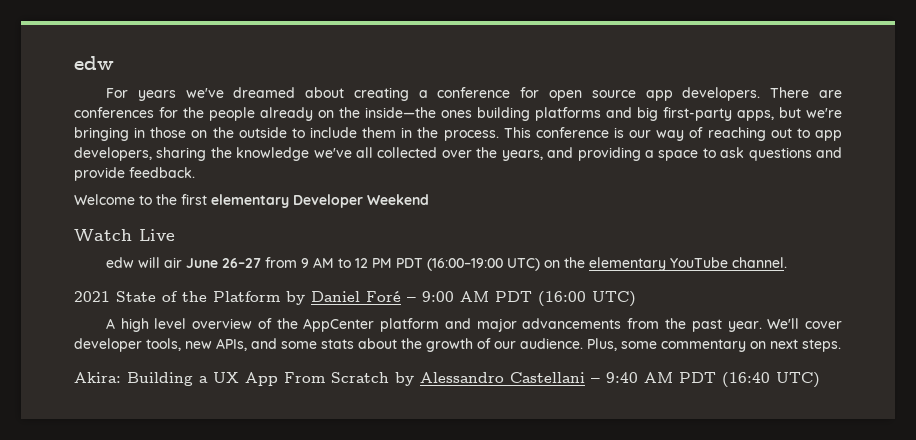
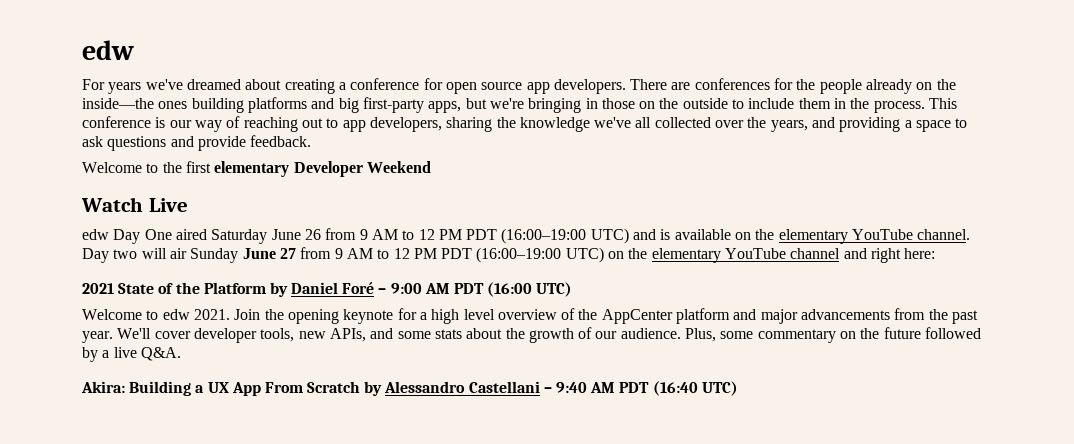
[137,257,261,268] will air June 26–27 -> [113,228,971,244] [82,248,296,263] Day One aired Saturday June 26 from 9 AM to 12 PM PDT (16:00–19:00 UTC) and is available on the elementary YouTube channel. Day two will air Sunday June 27
[731,257,787,268] channel. -> [790,248,936,263] channel and right here:
[105,318,115,329] A -> [82,308,427,324] Welcome to edw 2021. Join the opening keynote for a
[770,339,841,352] next steps. -> [860,327,982,339] [82,347,181,362] the future followed by a live Q&A.

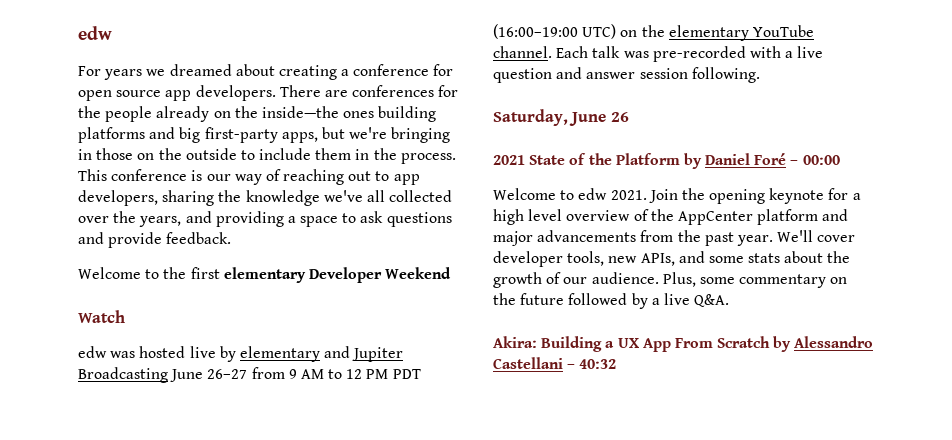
[145,79,183,90] we've -> [146,69,166,76] we
[148,198,188,212] [82,228,971,244] [82,248,296,263] Live // edw Day One aired Saturday June 26 from 9 AM to 12 PM PDT (16:00–19:00 UTC) and is available on the elementary YouTube channel. Day two will air Sunday June 27 -> [78,346,404,362] [78,367,248,383] // edw was hosted live by elementary and Jupiter Broadcasting June 26–27
[790,248,936,263] channel and right here: -> [493,46,824,62] [493,67,760,83] [493,109,629,126] channel. Each talk was pre-recorded with a live question and answer session following. // Saturday, June 26
[390,282,573,297] 9:00 AM PDT (16:00 UTC) -> [802,155,840,165] 00:00
[556,381,738,396] 9:40 AM PDT (16:40 UTC) -> [579,359,617,369] 40:32

